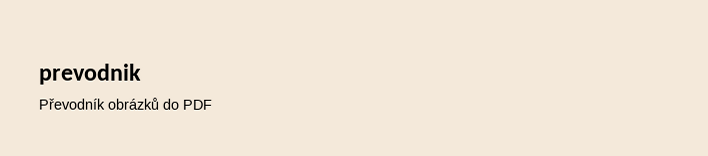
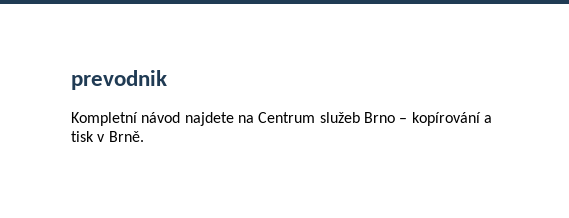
[38,97,212,110] Převodník obrázků do PDF -> [71,112,492,126] [71,131,144,142] Kompletní návod najdete na Centrum služeb Brno – kopírování a tisk v Brně.

